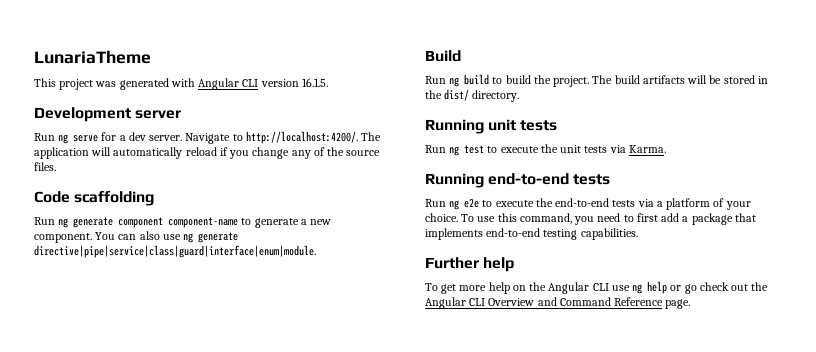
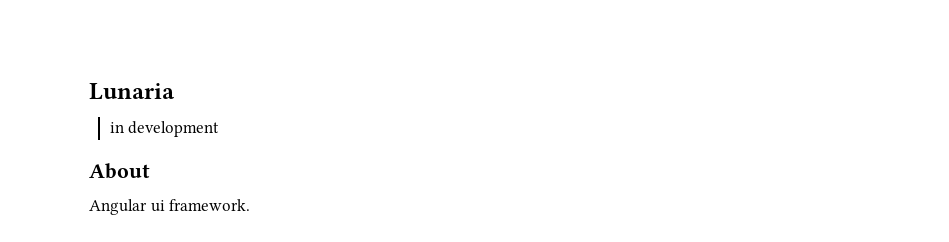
[34,50,151,64] [34,78,328,90] [34,107,182,122] [34,131,382,144] [34,147,381,159] [34,162,56,171] [34,191,155,206] [34,217,332,228] [34,231,239,243] [34,245,316,258] [425,50,461,62] [425,74,768,87] [425,89,520,102] [425,119,558,134] [425,144,666,156] [425,173,611,188] [425,198,751,210] [425,213,756,225] [425,228,638,240] [425,257,515,272] [425,281,769,294] [425,297,691,309] LunariaTheme // This project was generated with Angular CLI version 16.1.5. // Development server // Run ng serve for a dev server. Navigate to http://localhost:4200/. The application will automatically reload if you change any of the source files. // Code scaffolding // Run ng generate component component-name to generate a new component. You can also use ng generate directive|pipe|service|class|guard|interface|enum|module. // Build // Run ng build to build the project. The build artifacts will be stored in the dist/ directory. // Running unit tests // Run ng test to execute the unit tests via Karma. // Running end-to-end tests // Run ng e2e to execute the end-to-end tests via a platform of your choice. To use this command, you need to first add a package that implements end-to-end testing capabilities. // Further help // To get more help on the Angular CLI use ng help or go check out the Angular CLI Overview and Command Reference page. -> [89,83,175,100] [109,121,220,137] [89,163,150,179] [89,199,251,215] Lunaria // in development // About // Angular ui framework.

